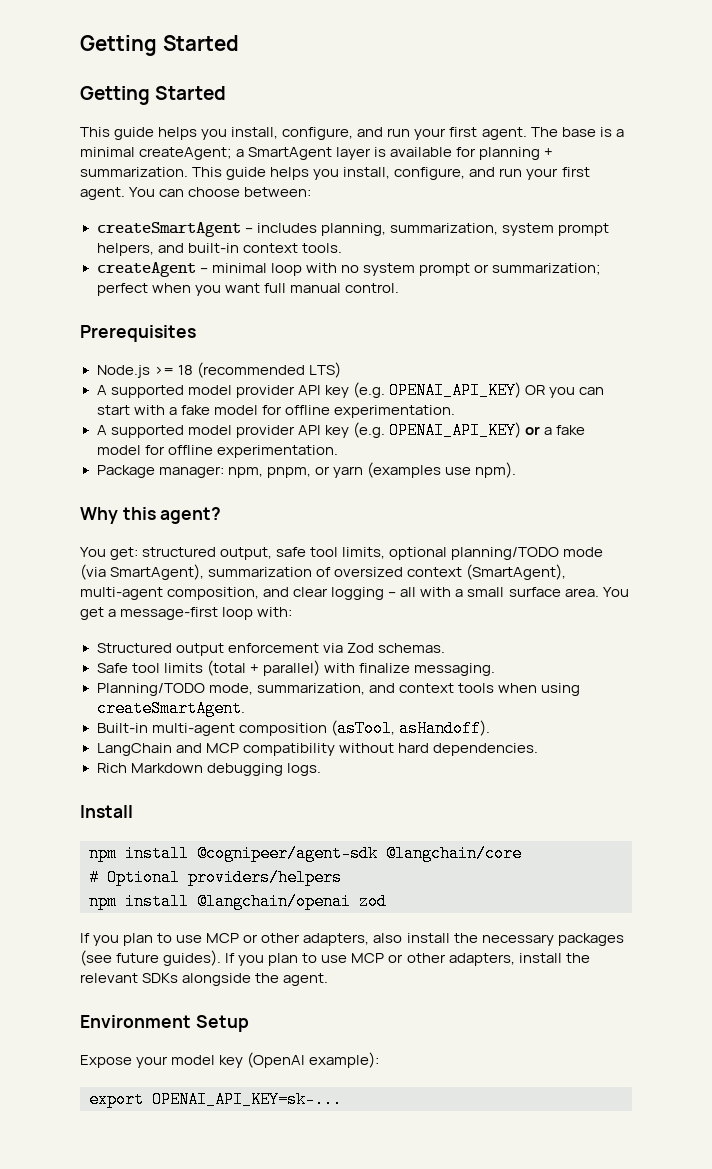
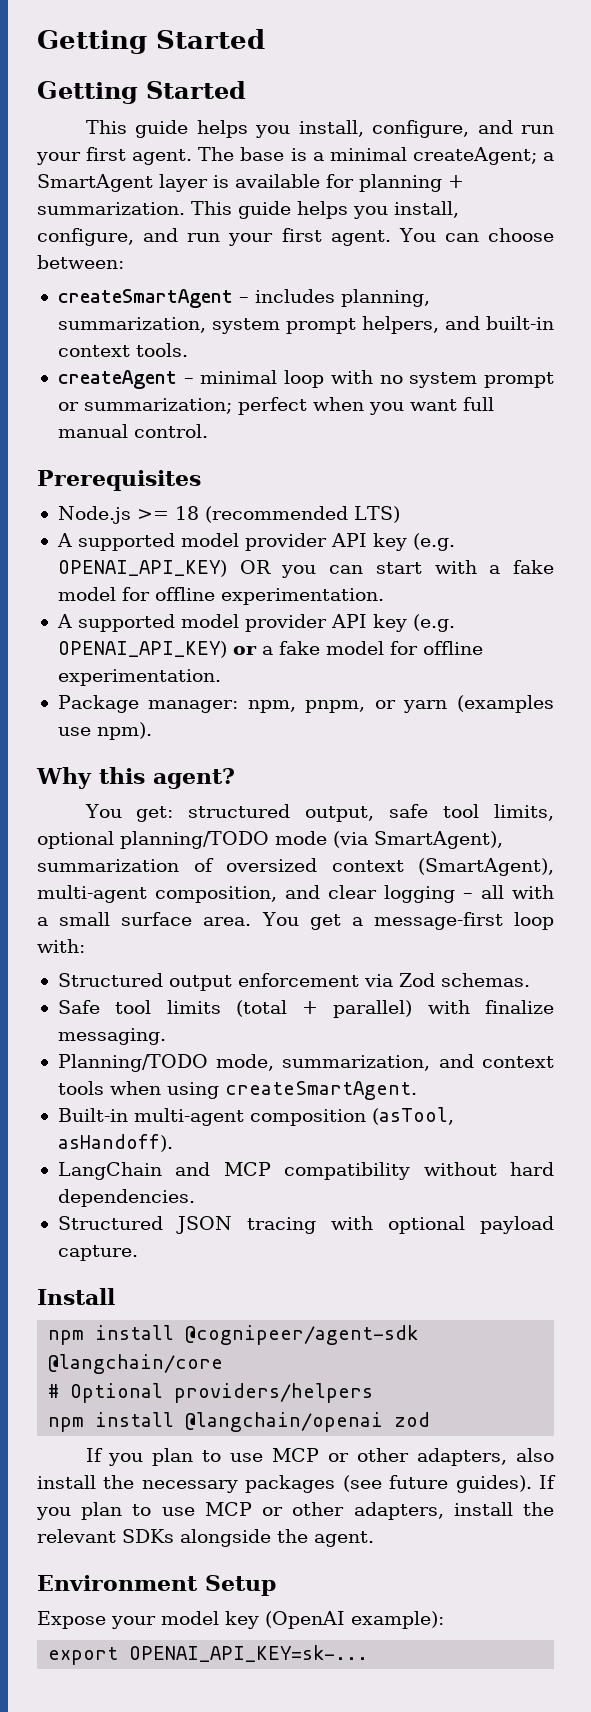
[96,763,321,776] Rich Markdown debugging logs. -> [57,1216,554,1234] [57,1245,138,1261] Structured JSON tracing with optional payload capture.

